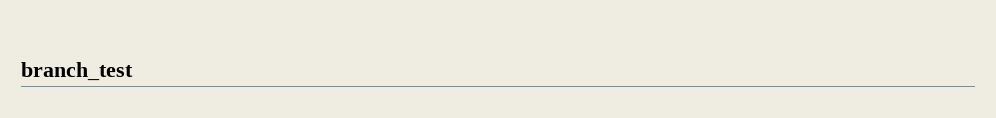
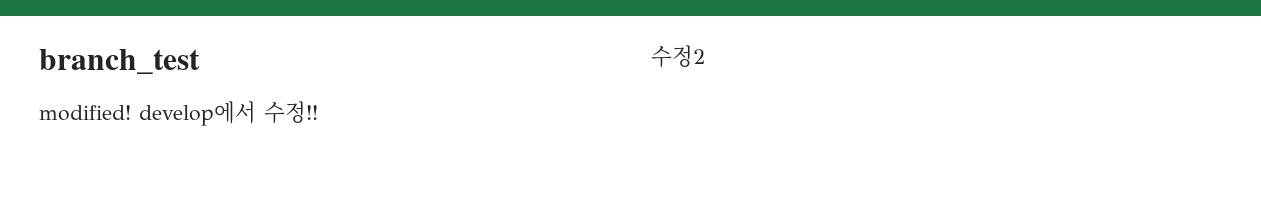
(133, 71) none -> [39,101,318,126] [651,45,705,68] // modified! develop에서 수정!! // 수정2

